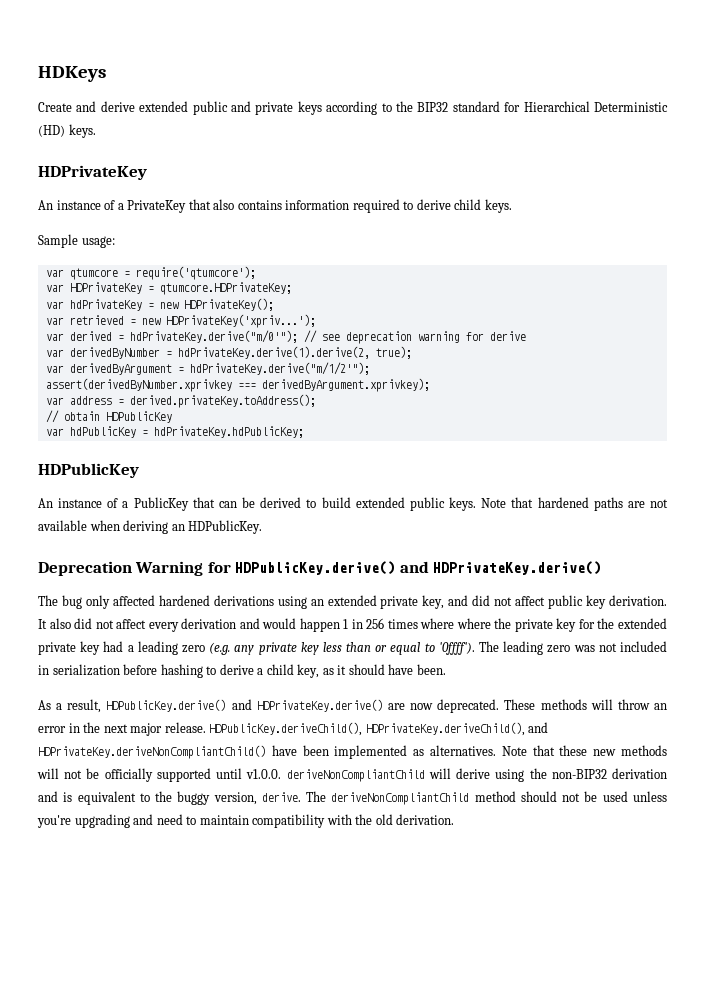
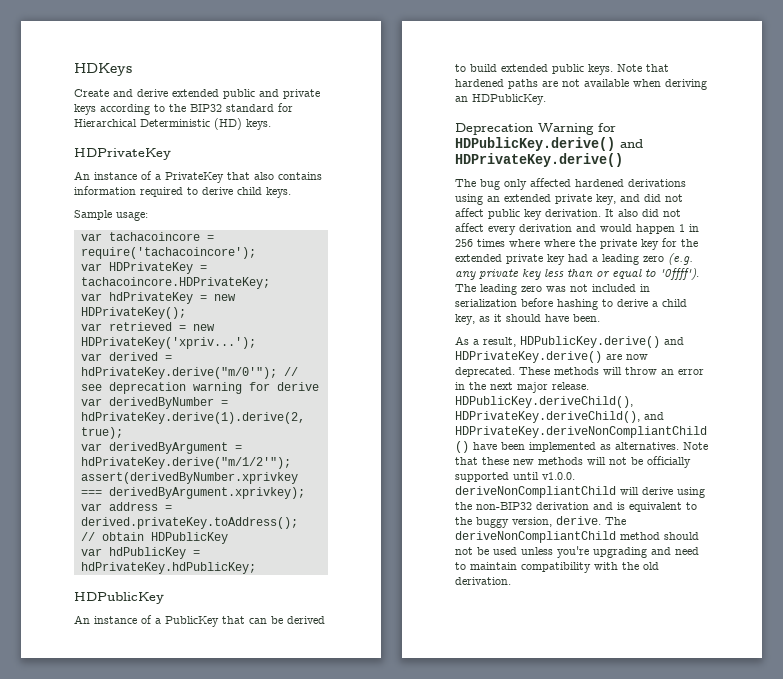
[69,266,256,280] qtumcore = require('qtumcore'); -> [108,232,214,241] [80,247,256,259] tachacoincore = require('tachacoincore');
[159,282,292,295] qtumcore.HDPrivateKey; -> [80,277,270,289] tachacoincore.HDPrivateKey;

